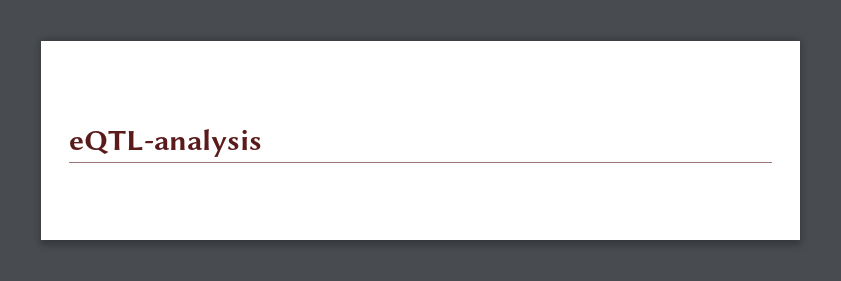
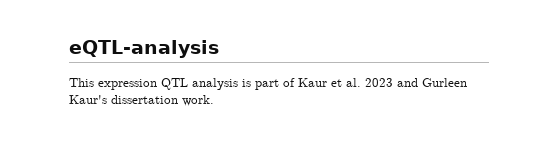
(262, 143) none -> [69,78,467,90] [69,95,214,106] // This expression QTL analysis is part of Kaur et al. 2023 and Gurleen Kaur's dissertation work.

